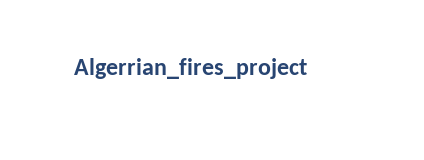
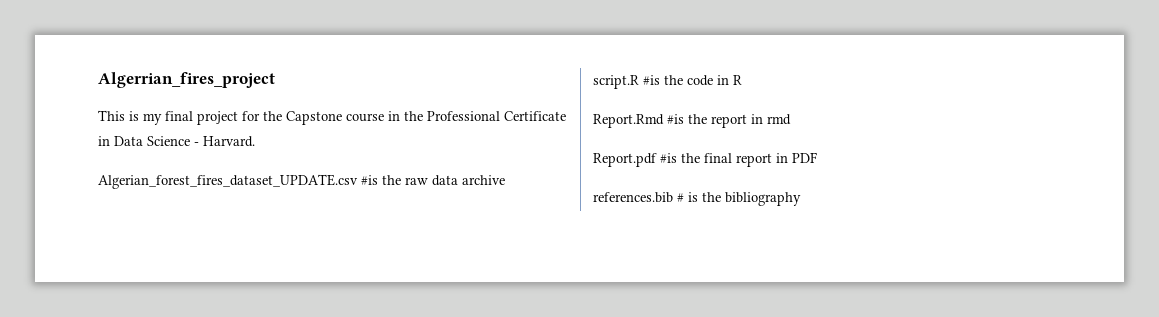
(307, 68) none -> [98,110,566,125] [98,136,255,147] [98,174,505,189] [593,75,742,89] [593,114,791,128] [593,152,817,167] [593,192,801,206] // This is my final project for the Capstone course in the Professional Certificate in Data Science - Harvard. // Algerian_forest_fires_dataset_UPDATE.csv #is the raw data archive // script.R #is the code in R // Report.Rmd #is the report in rmd // Report.pdf #is the final report in PDF // references.bib # is the bibliography

